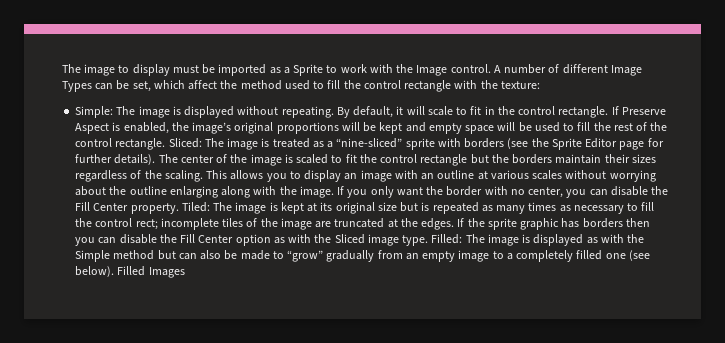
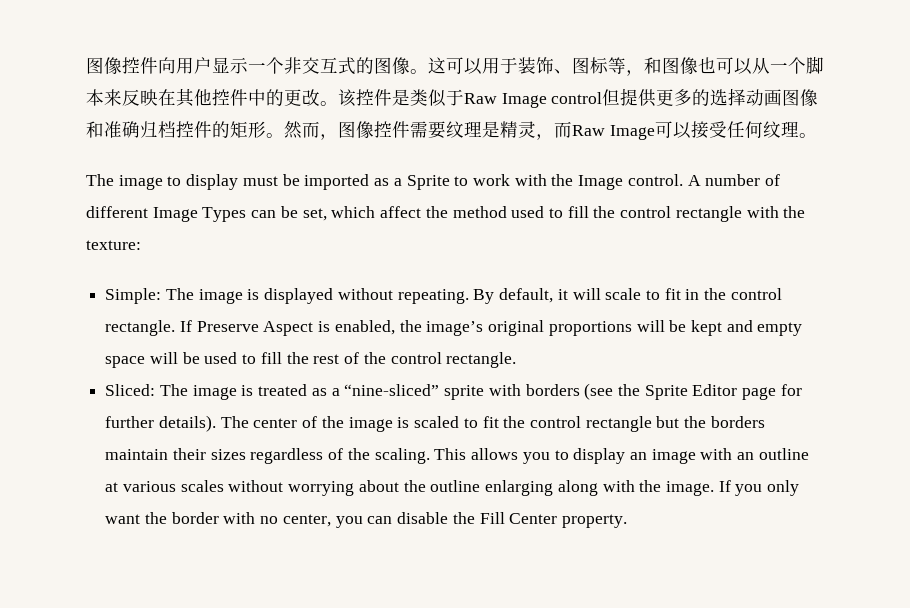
(62, 68) none -> [86,56,824,76] [86,88,819,108] [86,121,817,140] 图像控件向用户显示一个非交互式的图像。这可以用于装饰、图标等，和图像也可以从一个脚本来反映在其他控件中的更改。该控件是类似于Raw Image control但提供更多的选择动画图像和准确归档控件的矩形。然而，图像控件需要纹理是精灵，而Raw Image可以接受任何纹理。 //
(166, 144) none -> (517, 360) //
[181,202,655,214] [75,218,650,230] [75,234,645,246] [75,250,650,262] [75,266,185,278] Tiled: The image is kept at its original size but is repeated as many times as necessary to fill the control rect; incomplete tiles of the image are truncated at the edges. If the sprite graphic has borders then you can disable the Fill Center option as with the Sliced image type. Filled: The image is displayed as with the Simple method but can also be made to “grow” gradually from an empty image to a completely filled one (see below). Filled Images -> (627, 521) none

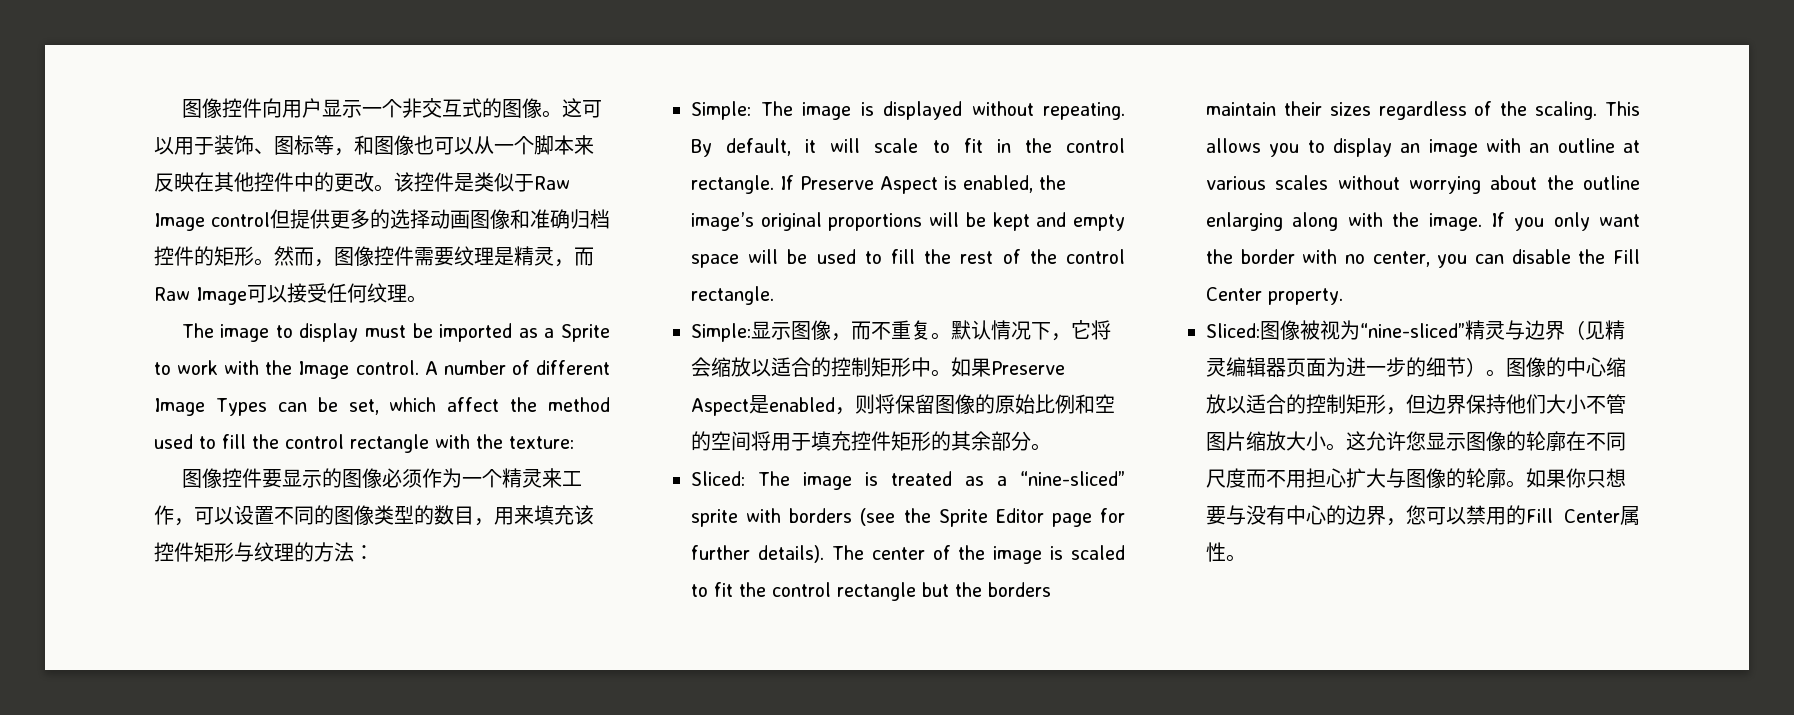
(141, 245) none -> [181,468,582,488] [154,505,594,526] [154,542,374,562] // 图像控件要显示的图像必须作为一个精灵来工作，可以设置不同的图像类型的数目，用来填充该控件矩形与纹理的方法：
(517, 360) none -> [691,320,1111,342] [691,357,1065,377] [691,394,1115,416] [691,431,1051,451] // Simple:显示图像，而不重复。默认情况下，它将会缩放以适合的控制矩形中。如果Preserve Aspect是enabled，则将保留图像的原始比例和空的空间将用于填充控件矩形的其余部分。
(627, 521) none -> [1206,320,1625,340] [1206,357,1626,377] [1206,394,1626,415] [1206,431,1626,451] [1206,468,1626,488] [1206,505,1640,526] [1206,542,1246,562] // Sliced:图像被视为“nine-sliced”精灵与边界（见精灵编辑器页面为进一步的细节）。图像的中心缩放以适合的控制矩形，但边界保持他们大小不管图片缩放大小。这允许您显示图像的轮廓在不同尺度而不用担心扩大与图像的轮廓。如果你只想要与没有中心的边界，您可以禁用的Fill Center属性。

